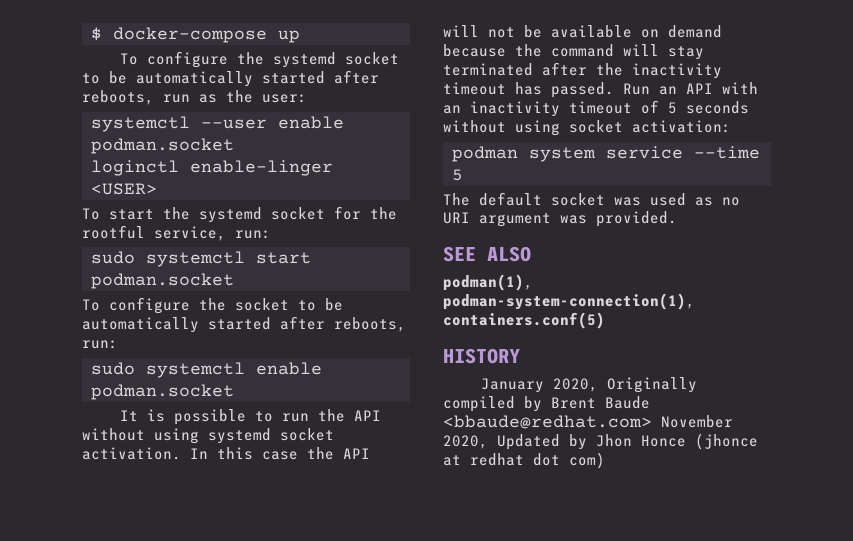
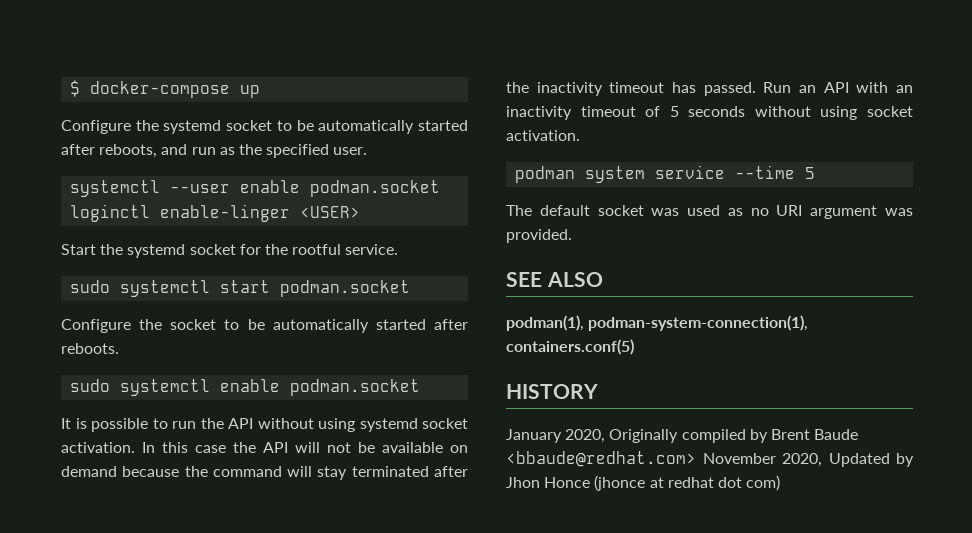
[120,51,229,68] To configure -> [61,120,131,134] Configure
(154, 97) none -> [161,144,188,155] and
[262,94,307,103] user: -> [266,144,368,158] specified user.
[82,208,154,220] To start -> [61,244,96,255] Start
[154,226,271,241] service, run: -> [345,244,399,255] service.
[82,297,190,314] To configure -> [61,319,131,333] Configure
[334,317,406,332] [82,340,118,349] reboots, run: -> [61,343,119,354] reboots.
[632,120,731,133] activation: -> [506,130,580,141] activation.

